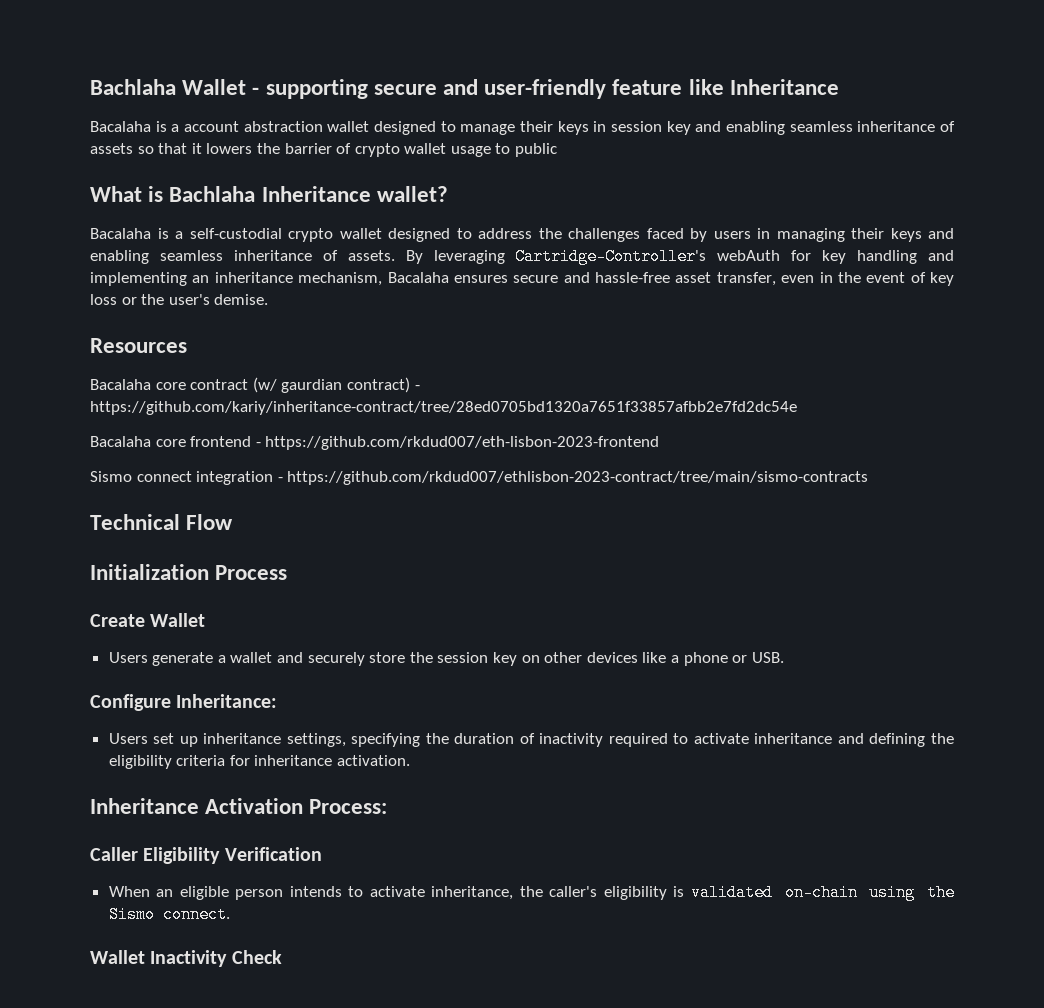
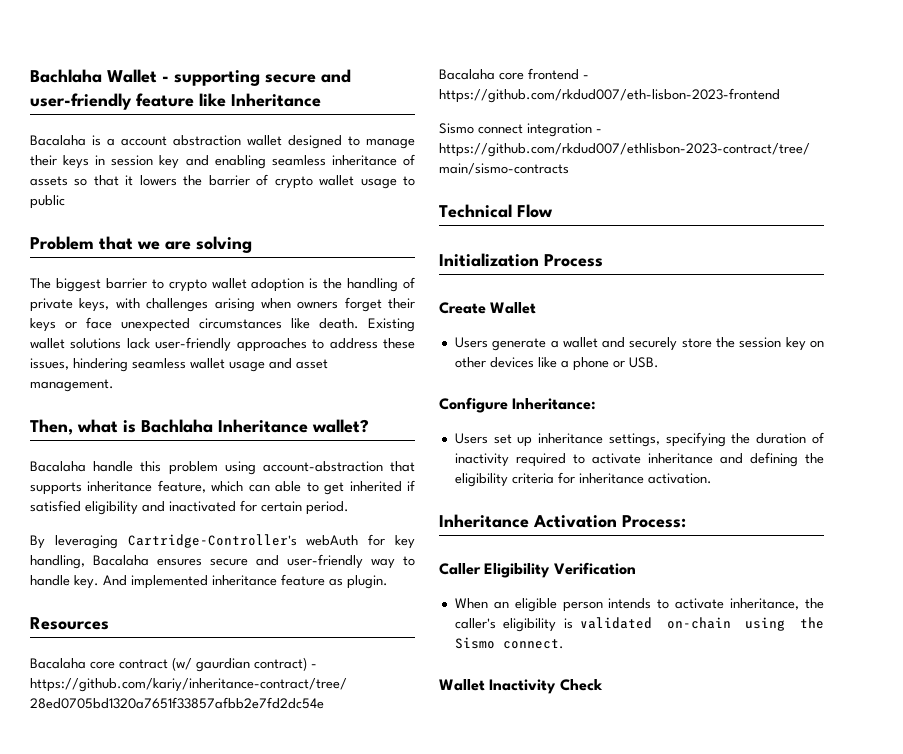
[90,186,142,202] What -> [30,236,252,253] [30,277,415,292] [30,297,415,312] [30,317,415,332] [30,337,415,352] [30,358,328,372] [30,379,114,392] [30,419,118,435] Problem that we are solving // The biggest barrier to crypto wallet adoption is the handling of private keys, with challenges arising when owners forget their keys or face unexpected circumstances like death. Existing wallet solutions lack user-friendly approaches to address these issues, hindering seamless wallet usage and asset management. // Then, what
[157,228,954,242] [90,250,395,264] is a self-custodial crypto wallet designed to address the challenges faced by users in managing their keys and enabling seamless inheritance of assets. -> [93,461,415,475] [30,480,416,495] [30,500,349,515] handle this problem using account-abstraction that supports inheritance feature, which can able to get inherited if satisfied eligibility and inactivated for certain period. //
[857,250,954,264] [90,272,954,286] [90,294,269,305] handling and implementing an inheritance mechanism, Bacalaha ensures secure and hassle-free asset transfer, even in the event of key loss or the user's demise. -> [30,554,415,569] [30,574,388,589] handling, Bacalaha ensures secure and user-friendly way to handle key. And implemented inheritance feature as plugin.

